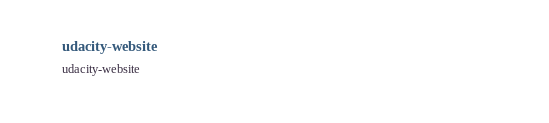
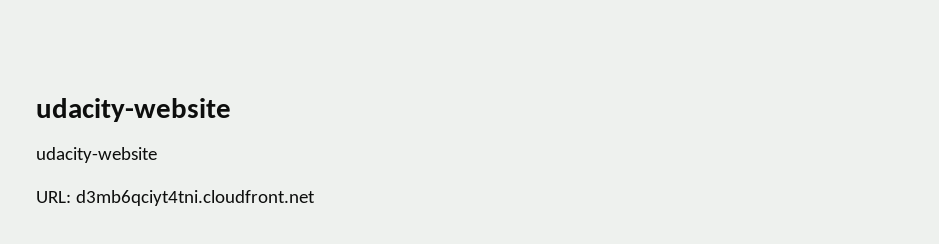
(140, 70) none -> [36,190,315,206] // URL: d3mb6qciyt4tni.cloudfront.net

